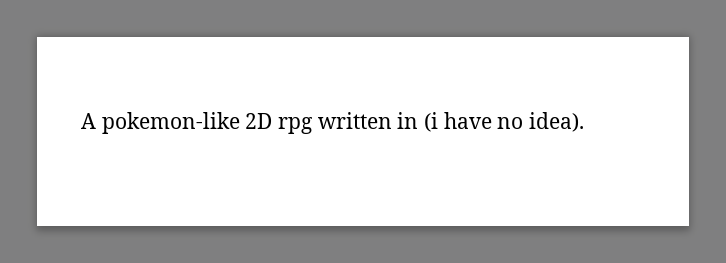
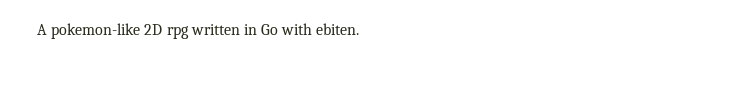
[424,112,585,132] (i have no idea). -> [261,23,360,35] Go with ebiten.

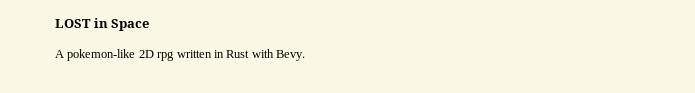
(37, 29) none -> [55,18,150,31] LOST in Space //
[261,23,360,35] Go with ebiten. -> [226,49,305,61] Rust with Bevy.

